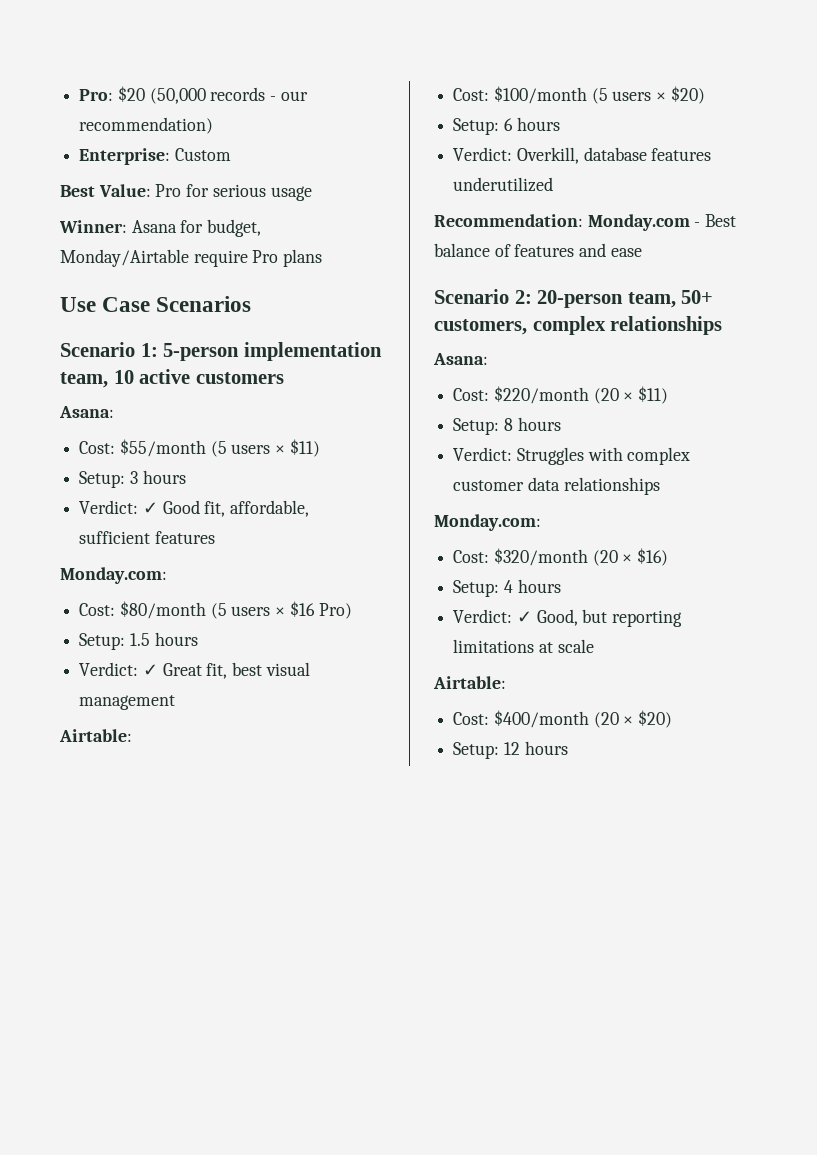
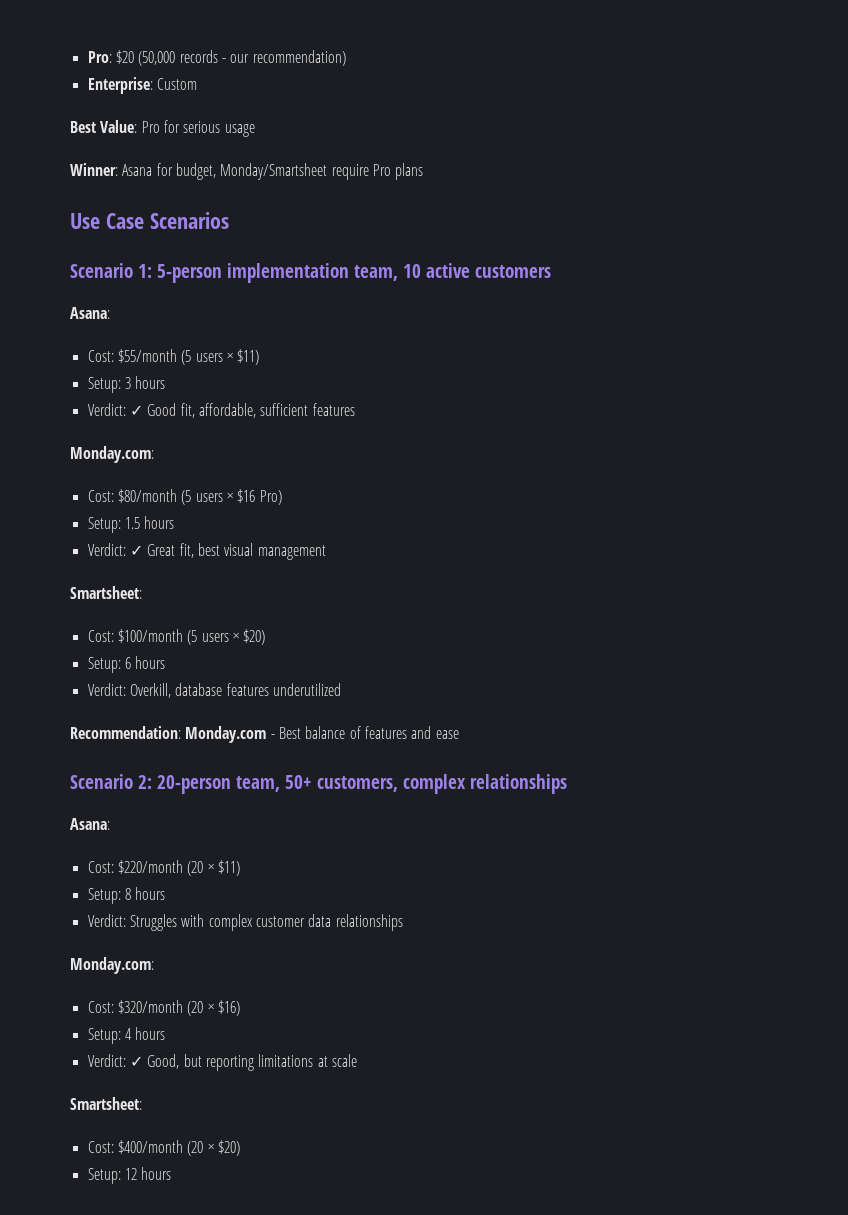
[60,249,189,267] Monday/Airtable -> [220,163,328,180] Monday/Smartsheet
[59,729,132,742] Airtable: -> [70,586,142,599] Smartsheet:
[433,676,506,689] Airtable: -> [70,1097,142,1110] Smartsheet:

